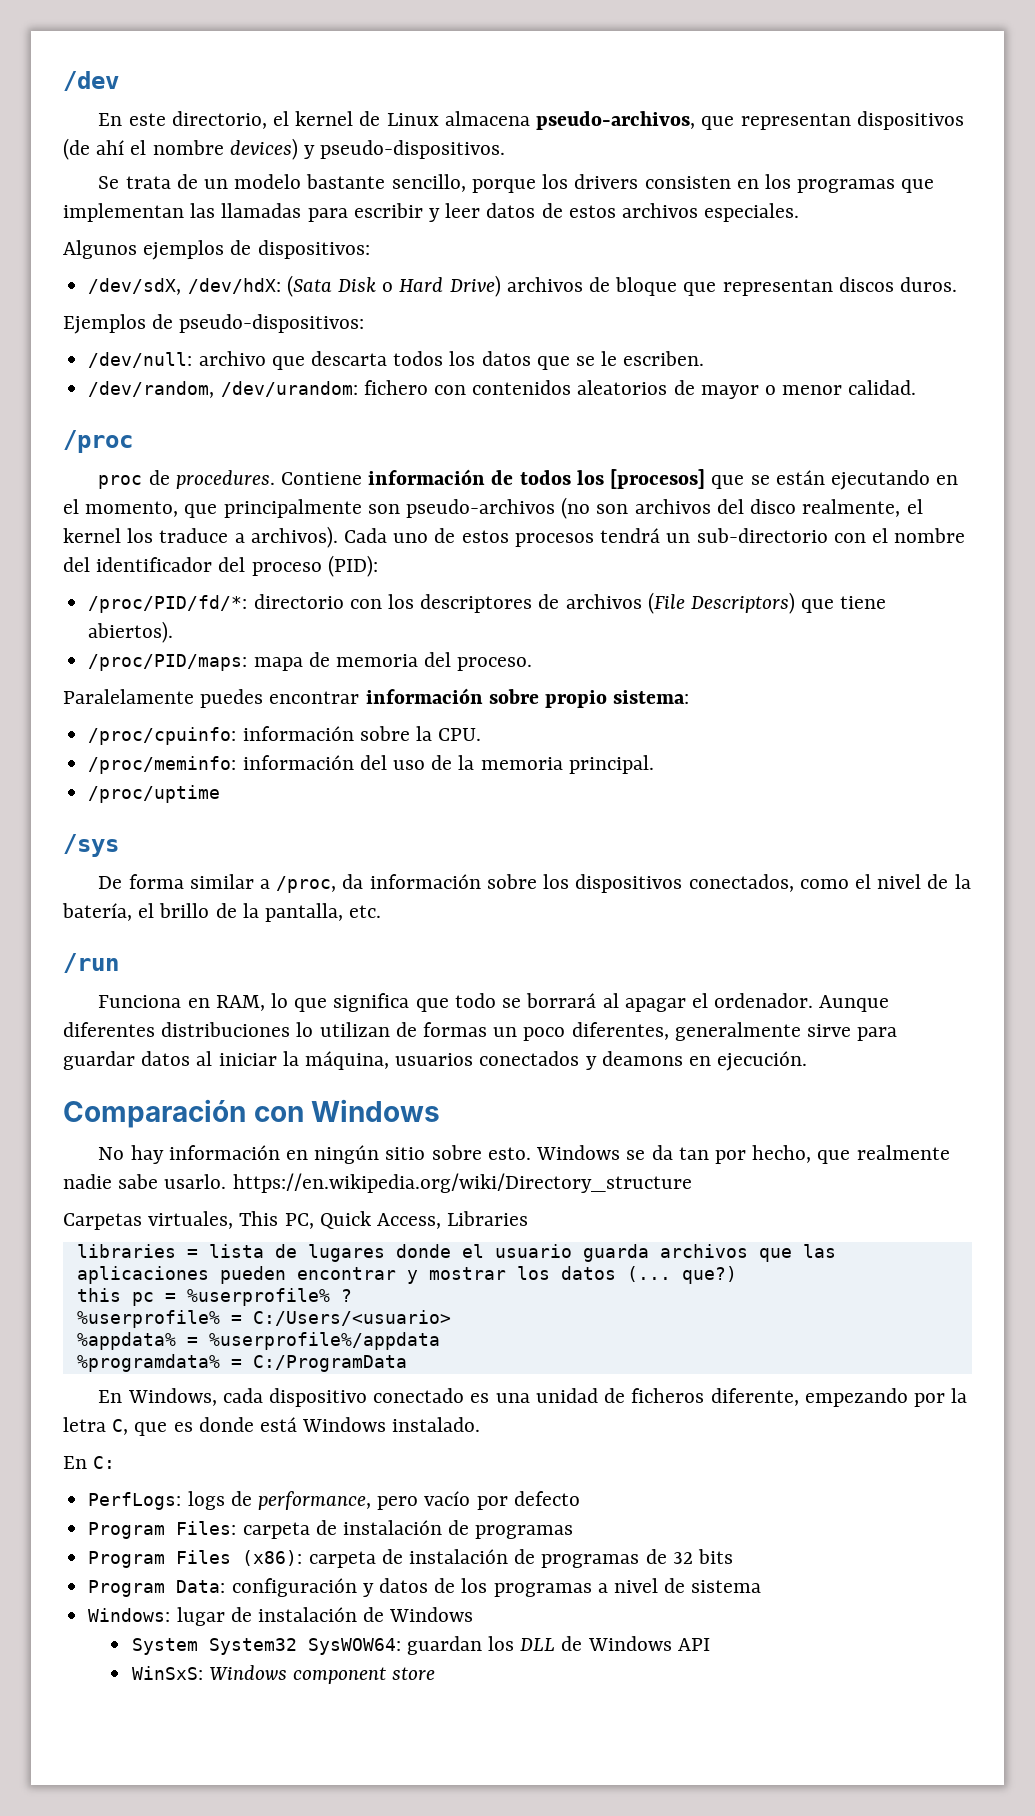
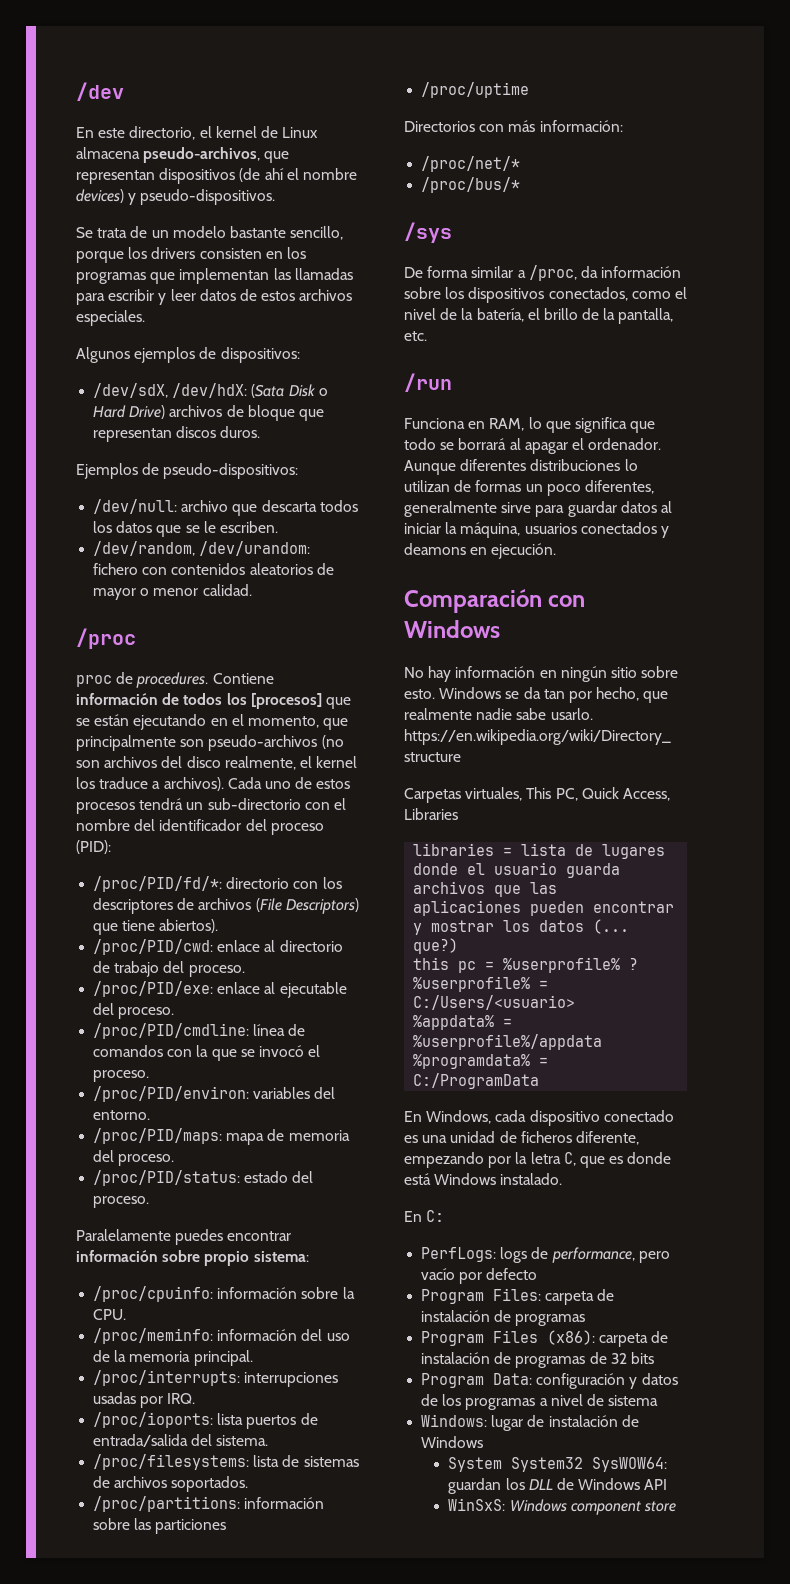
(174, 632) none -> [93,939,343,955] [93,961,245,977] [93,981,347,998] [93,1003,175,1019] [93,1023,306,1039] [93,1045,321,1061] [93,1070,150,1082] [93,1086,336,1102] [93,1110,151,1120] // /proc/PID/cwd: enlace al directorio de trabajo del proceso. // /proc/PID/exe: enlace al ejecutable del proceso. // /proc/PID/cmdline: línea de comandos con la que se invocó el proceso. // /proc/PID/environ: variables del entorno.
(533, 664) none -> [93,1170,314,1186] [93,1196,150,1208] // /proc/PID/status: estado del proceso.
[88,785,221,803] /proc/uptime -> [93,1370,339,1387] [93,1392,196,1408] [93,1412,318,1429] [93,1434,269,1447] [93,1454,359,1470] [93,1476,249,1492] [93,1496,325,1512] [93,1518,227,1534] [421,82,530,98] [404,120,623,132] [421,156,521,172] [421,177,521,193] /proc/interrupts: interrupciones usadas por IRQ. // /proc/ioports: lista puertos de entrada/salida del sistema. // /proc/filesystems: lista de sistemas de archivos soportados. // /proc/partitions: información sobre las particiones // /proc/uptime // Directorios con más información: // /proc/net/* // /proc/bus/*

